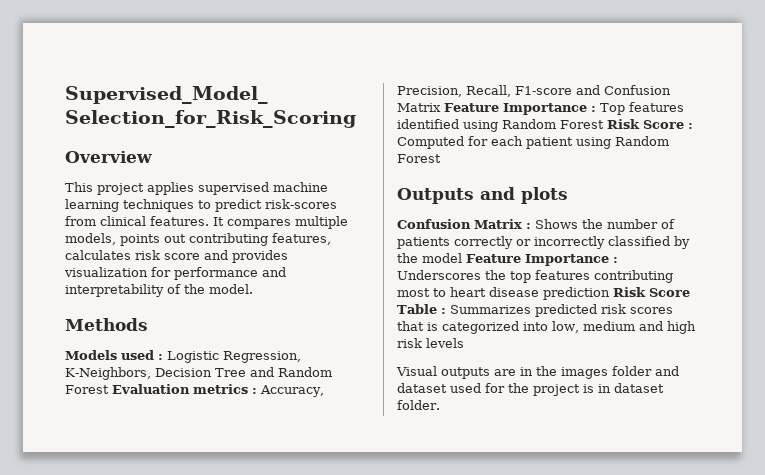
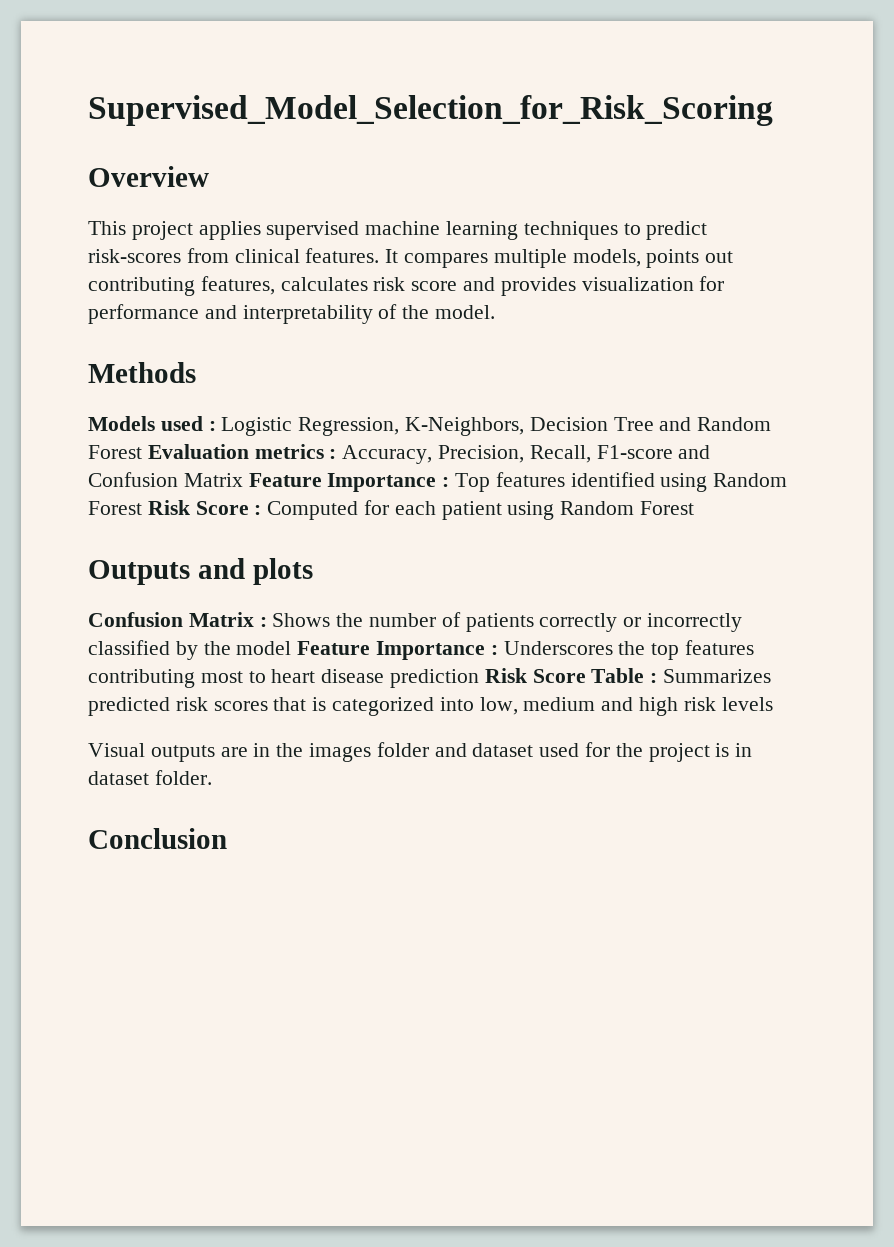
(440, 405) none -> [88,828,227,849] // Conclusion

